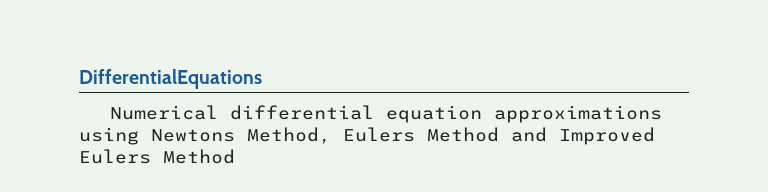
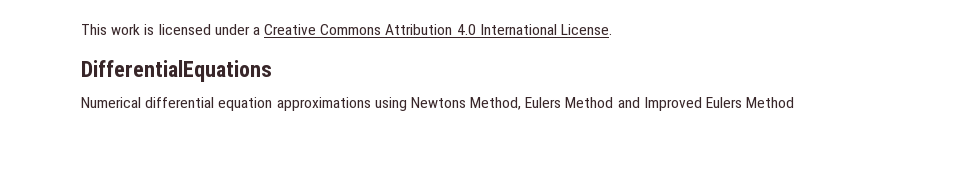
(79, 79) none -> [81,24,613,35] This work is licensed under a Creative Commons Attribution 4.0 International License. //

